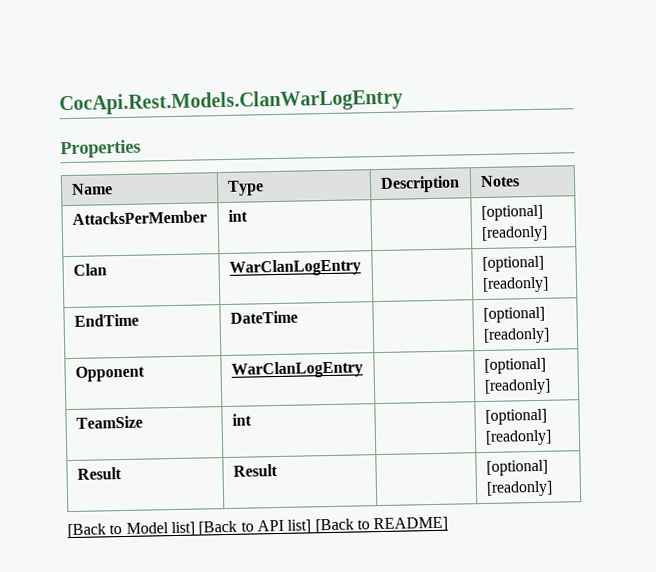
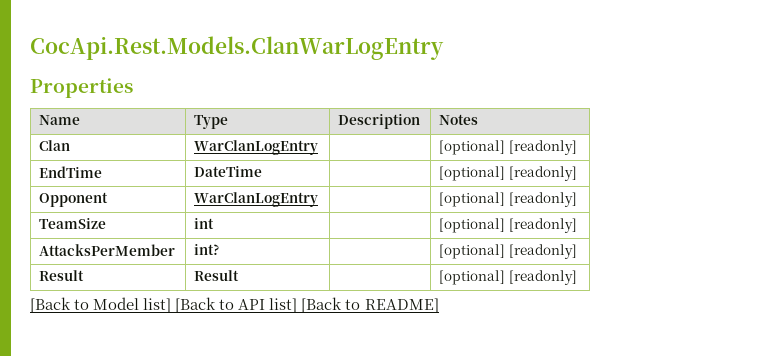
[71,210,207,225] [227,209,248,222] [480,204,543,222] [480,225,548,243] // AttacksPerMember | int | | [optional] [readonly] -> (479, 119) none
(552, 437) none -> [39,244,176,256] [194,244,220,255] [439,244,577,259] // AttacksPerMember | int? | | [optional] [readonly]

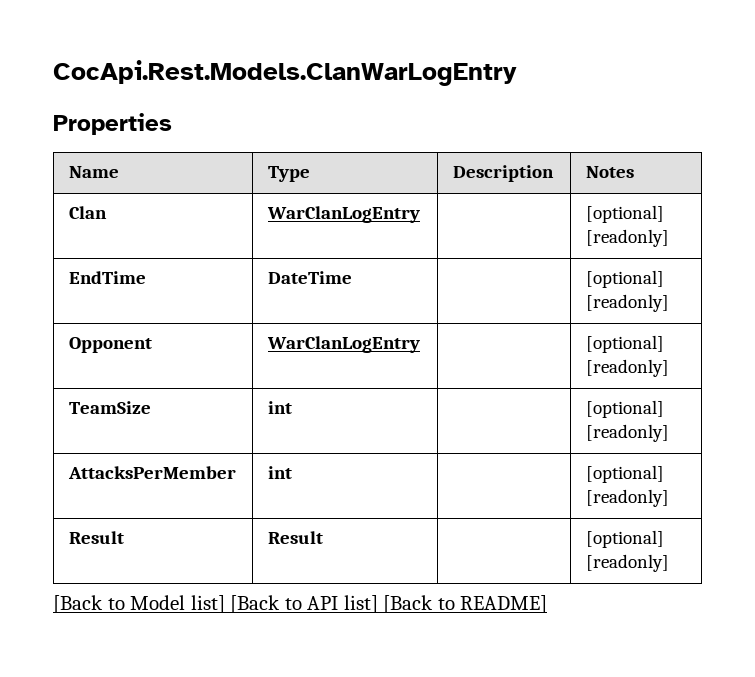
[194,244,220,255] int? -> [267,466,292,479] int

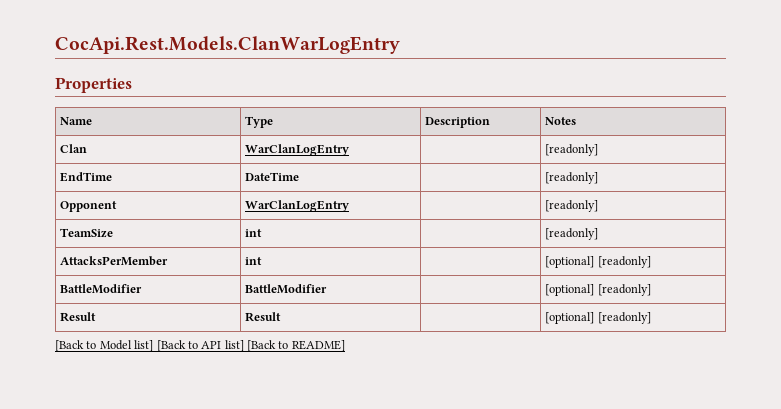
[585,205,664,223] [optional] -> (350, 150) none
[585,270,664,288] [optional] -> (300, 176) none
[585,335,664,353] [optional] -> (350, 206) none
[585,400,664,418] [optional] -> (263, 233) none
(669, 498) none -> [60,284,143,294] [245,284,328,294] [545,284,651,296] // BattleModifier | BattleModifier | | [optional] [readonly]

